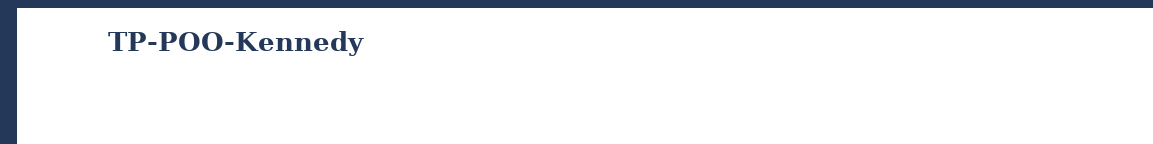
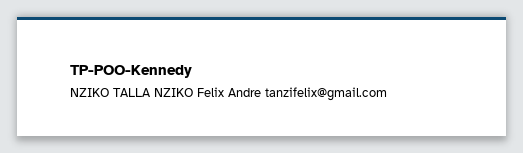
(364, 43) none -> [70,87,387,101] // NZIKO TALLA NZIKO Felix Andre tanzifelix@gmail.com

